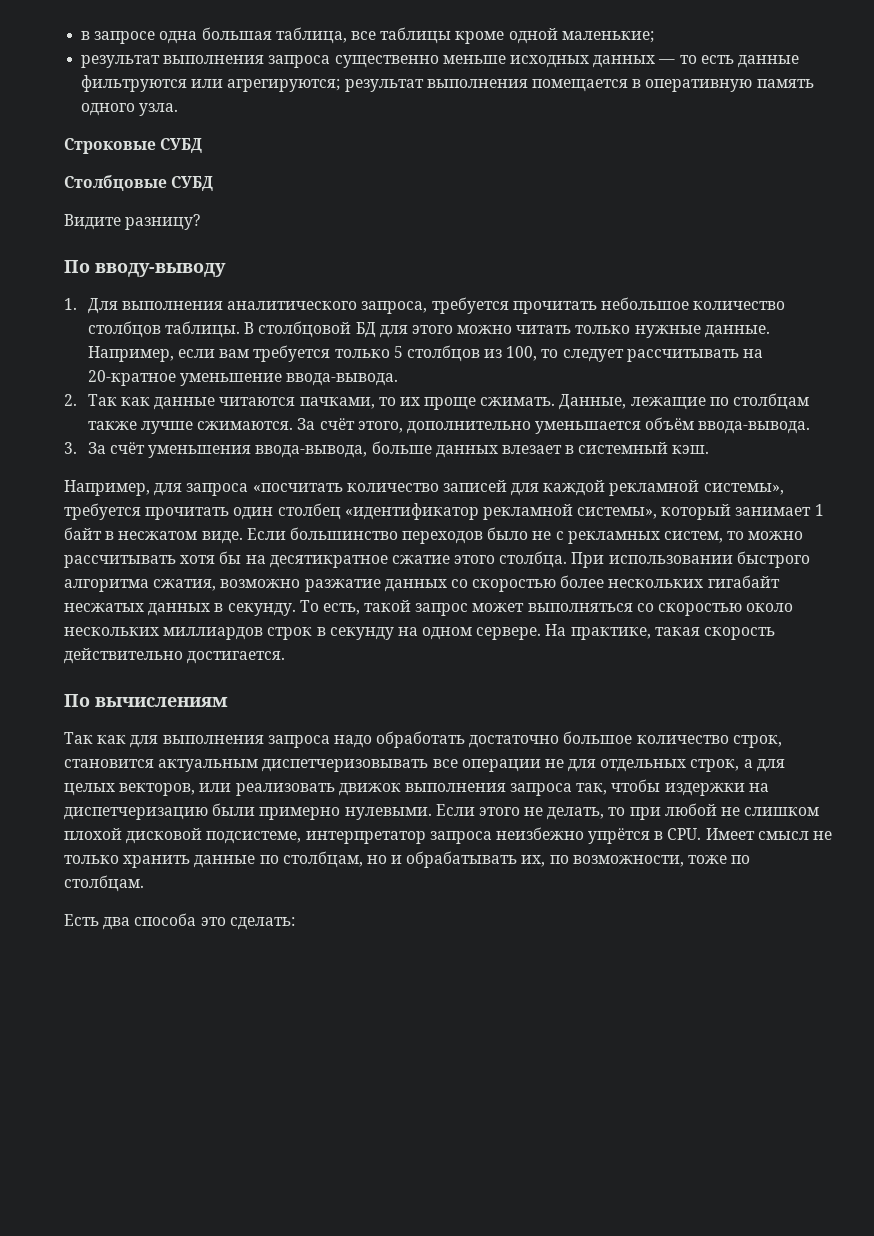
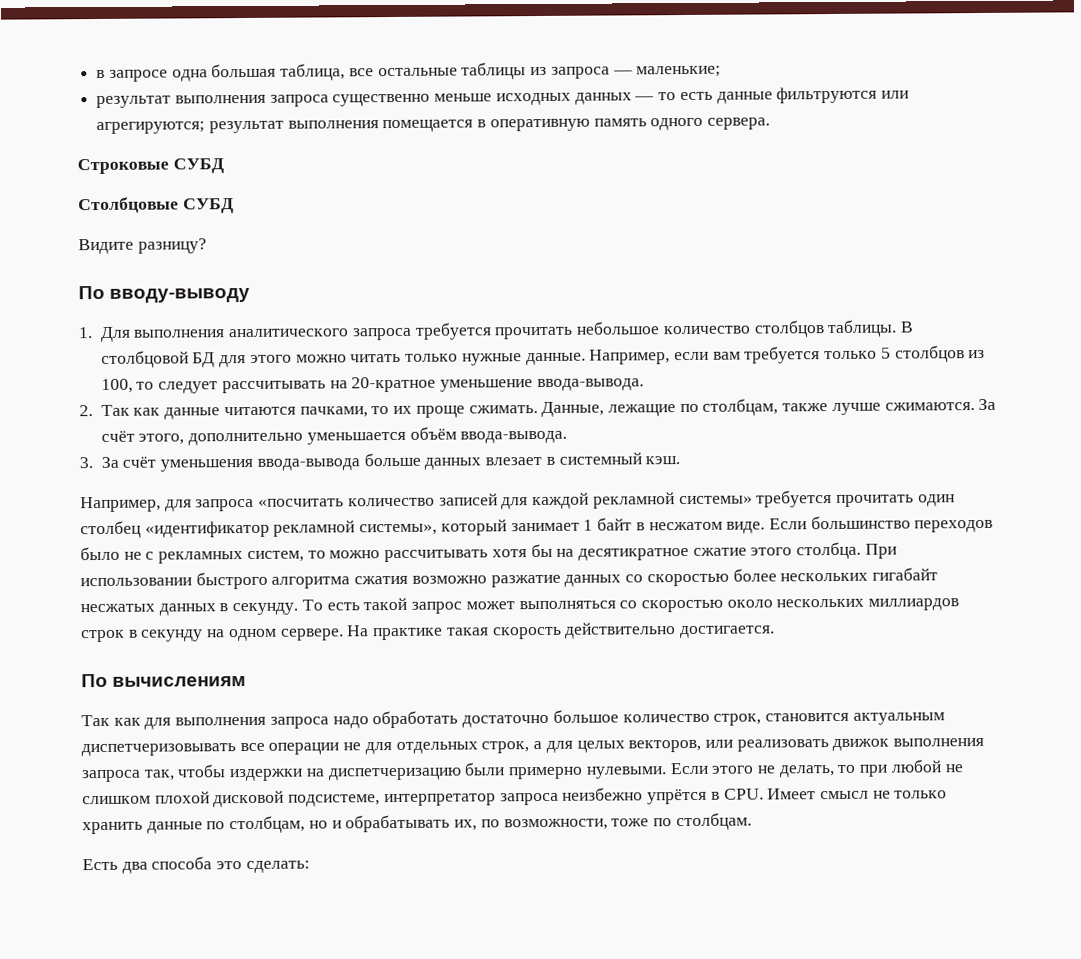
[380,27,558,44] таблицы кроме одной -> [377,62,633,80] остальные таблицы из запроса —
[139,103,179,116] узла. -> [707,117,771,130] сервера.
[361,301,428,314] запроса, -> [351,327,412,341] запроса
[732,393,809,410] столбцам -> [702,398,779,416] столбцам,
[255,445,368,458] ввода-вывода, -> [256,458,360,471] ввода-вывода
[703,483,784,495] системы», -> [678,495,753,505] системы»
[153,579,217,591] сжатия, -> [354,575,409,585] сжатия
[322,603,360,615] есть, -> [326,602,360,611] есть
[570,627,651,640] практике, -> [373,627,444,641] практике

